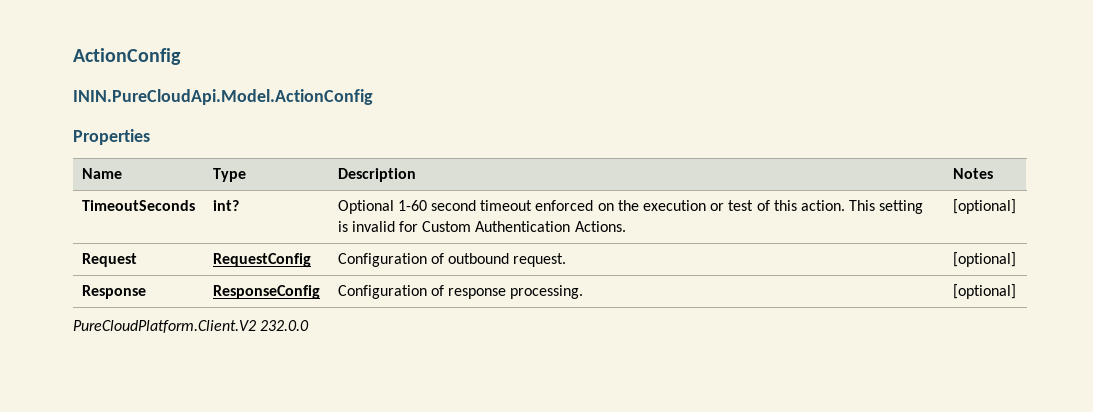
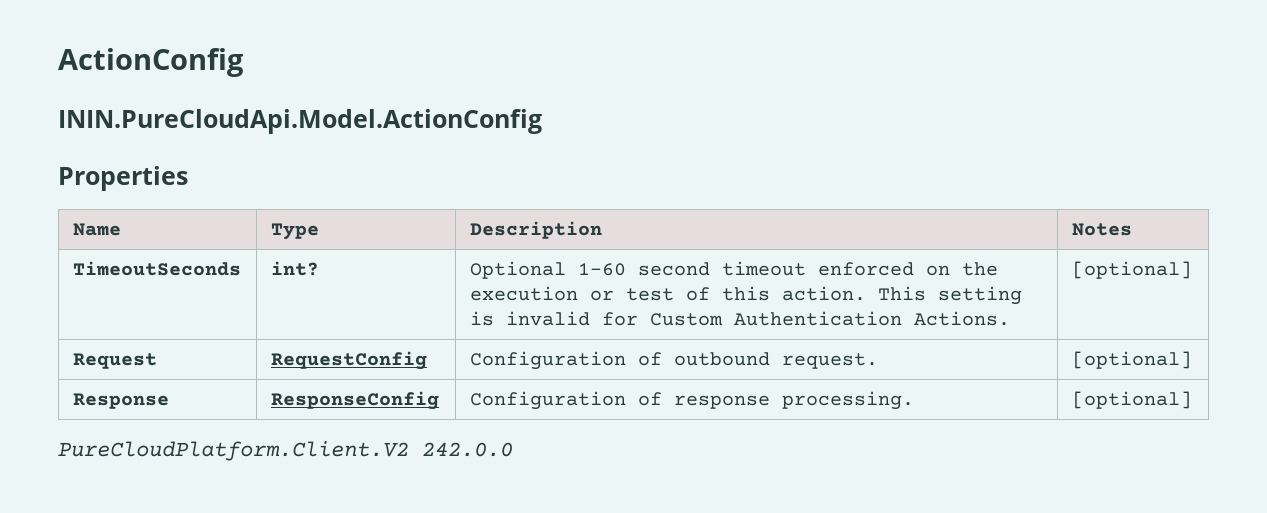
[260,320,310,331] 232.0.0 -> [422,442,513,457] 242.0.0

